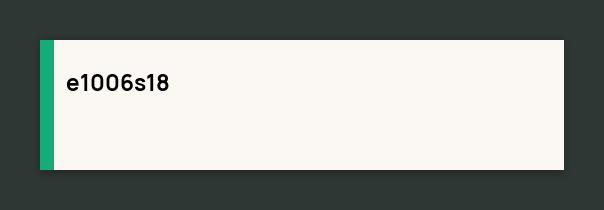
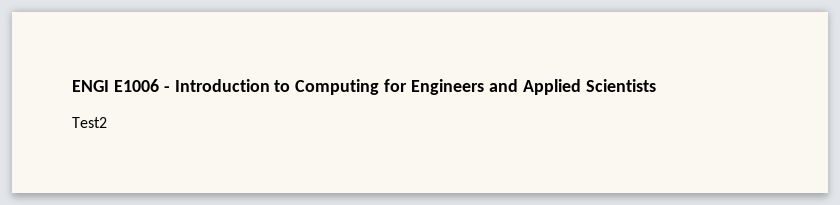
[66,74,170,91] e1006s18 -> [72,79,656,95] [72,117,107,128] ENGI E1006 - Introduction to Computing for Engineers and Applied Scientists // Test2

